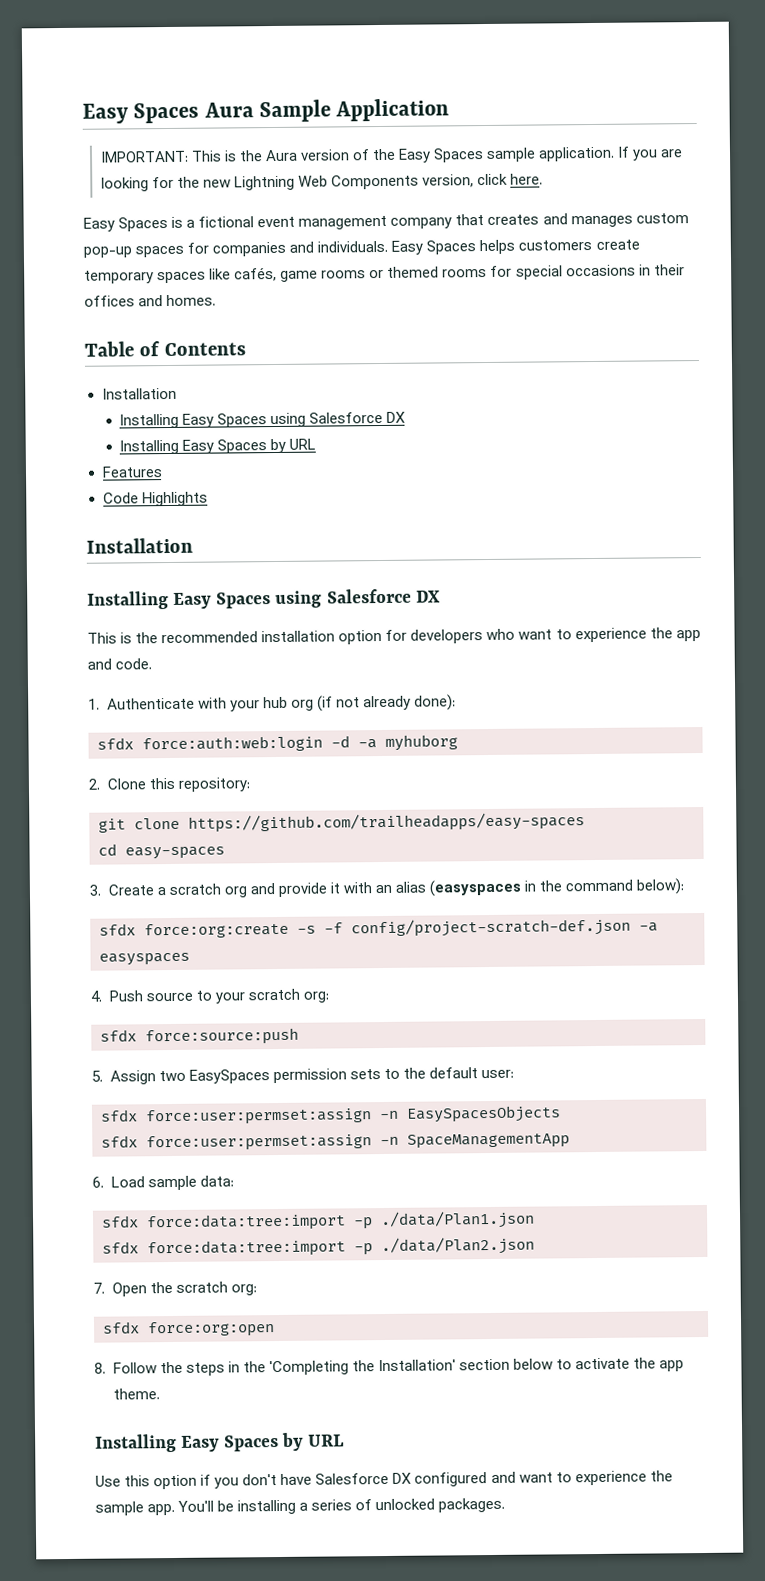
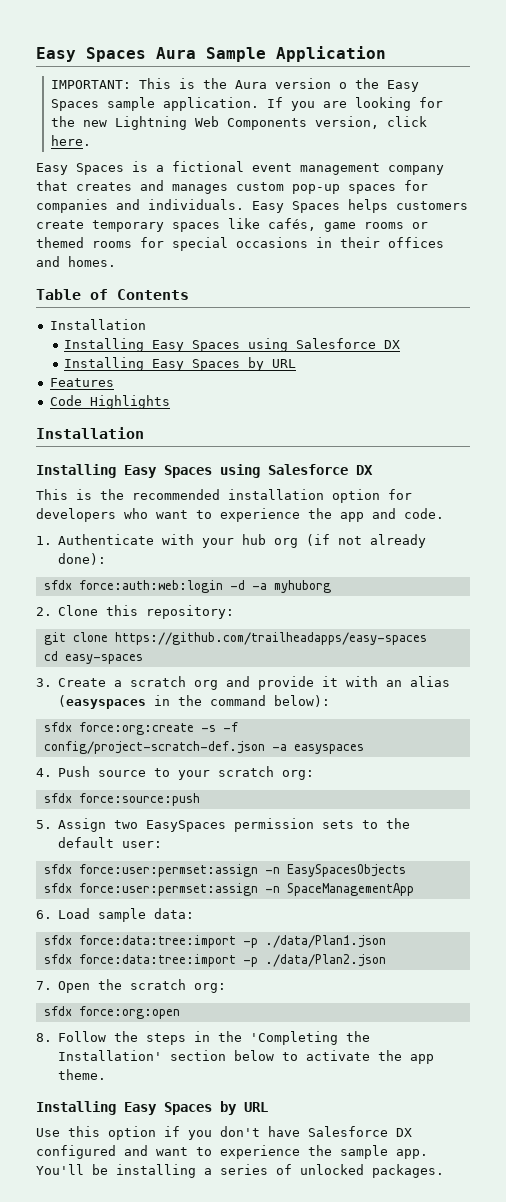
[352,149,371,161] of -> [338,82,347,89] o

